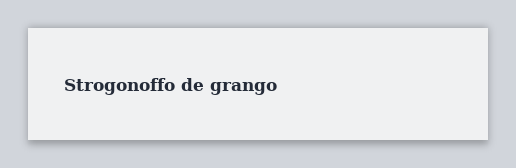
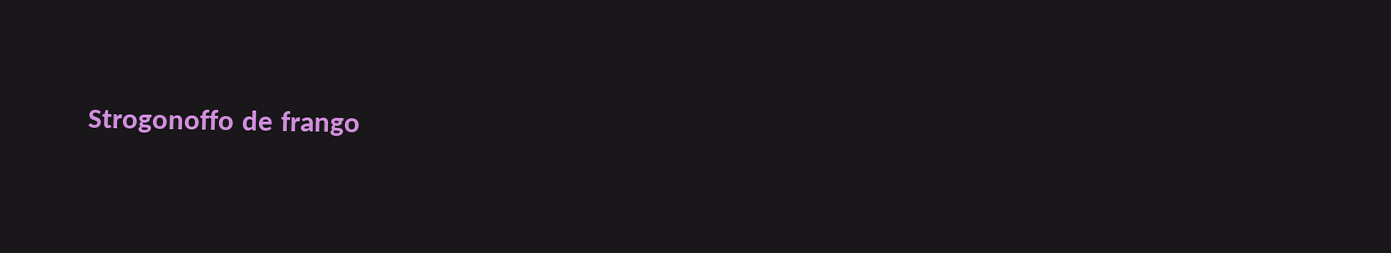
[210,82,277,95] grango -> [279,110,361,137] frango

